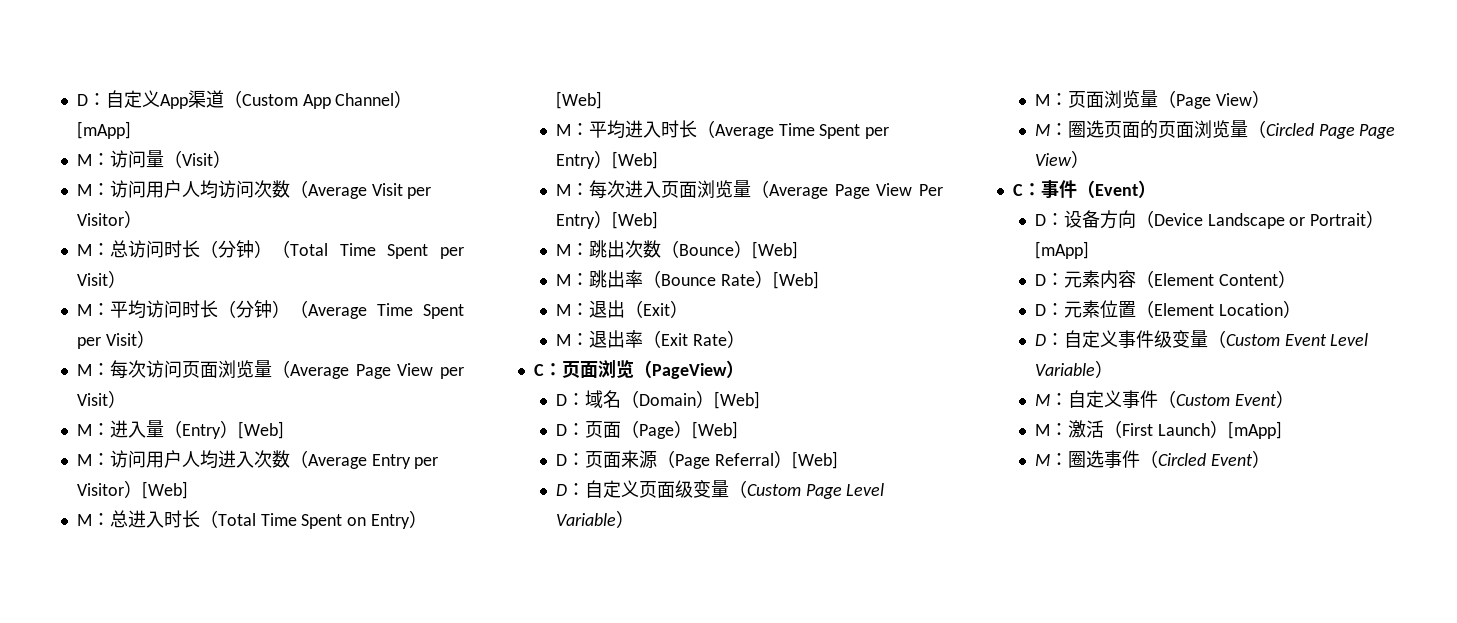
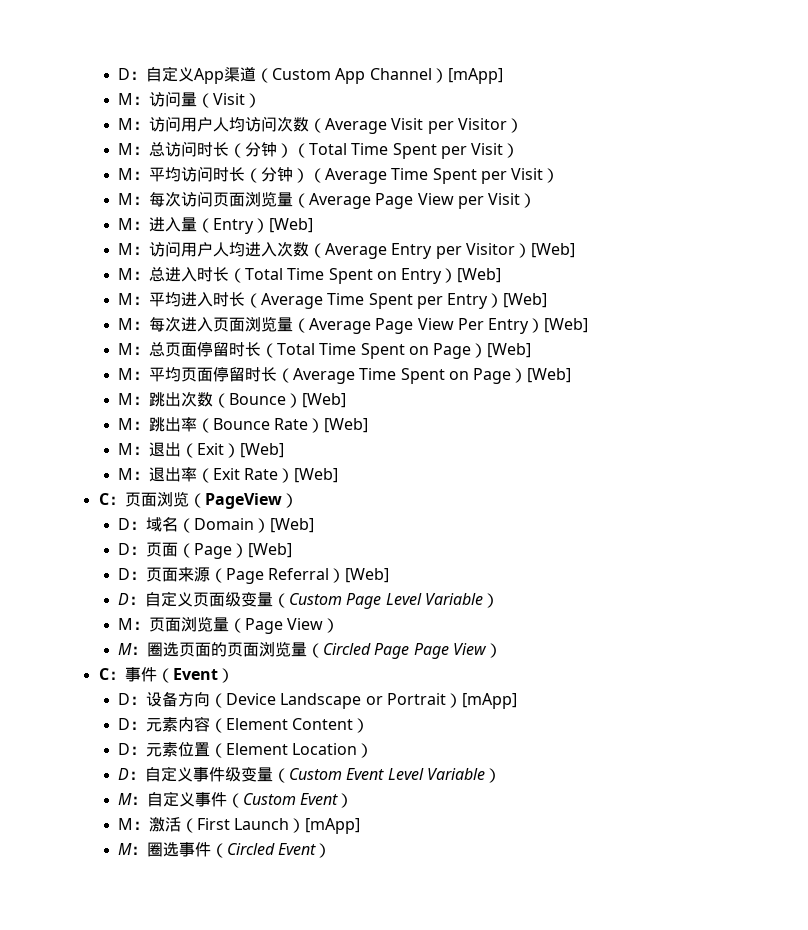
(658, 220) none -> [117,341,532,359] [117,366,572,384] // M：总页面停留时长（Total Time Spent on Page）[Web] // M：平均页面停留时长（Average Time Spent on Page）[Web]
(688, 309) none -> [239,443,284,458] [Web]
(745, 339) none -> [294,468,339,483] [Web]

